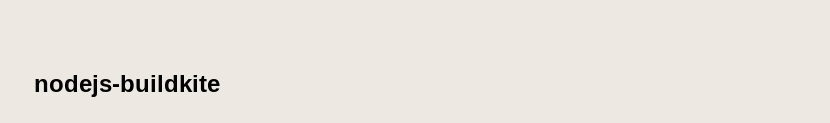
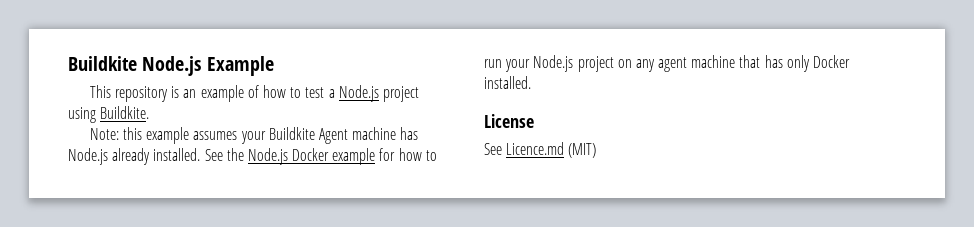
[34,75,220,97] nodejs-buildkite -> [68,56,274,76] [89,85,419,102] [68,106,150,123] [89,127,419,144] [68,148,437,165] [484,55,851,72] [484,76,531,89] [484,114,534,128] [484,142,597,158] Buildkite Node.js Example // This repository is an example of how to test a Node.js project using Buildkite. // Note: this example assumes your Buildkite Agent machine has Node.js already installed. See the Node.js Docker example for how to run your Node.js project on any agent machine that has only Docker installed. // License // See Licence.md (MIT)

